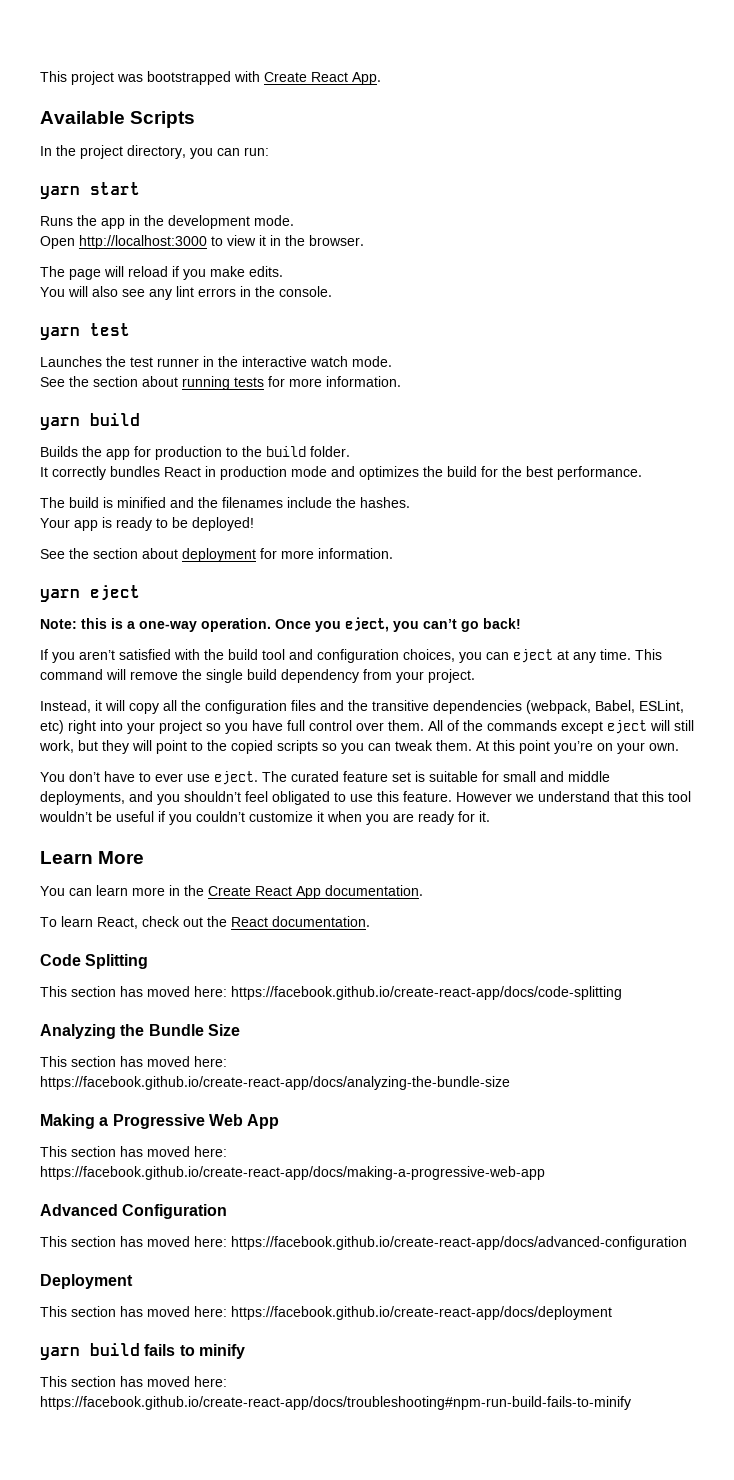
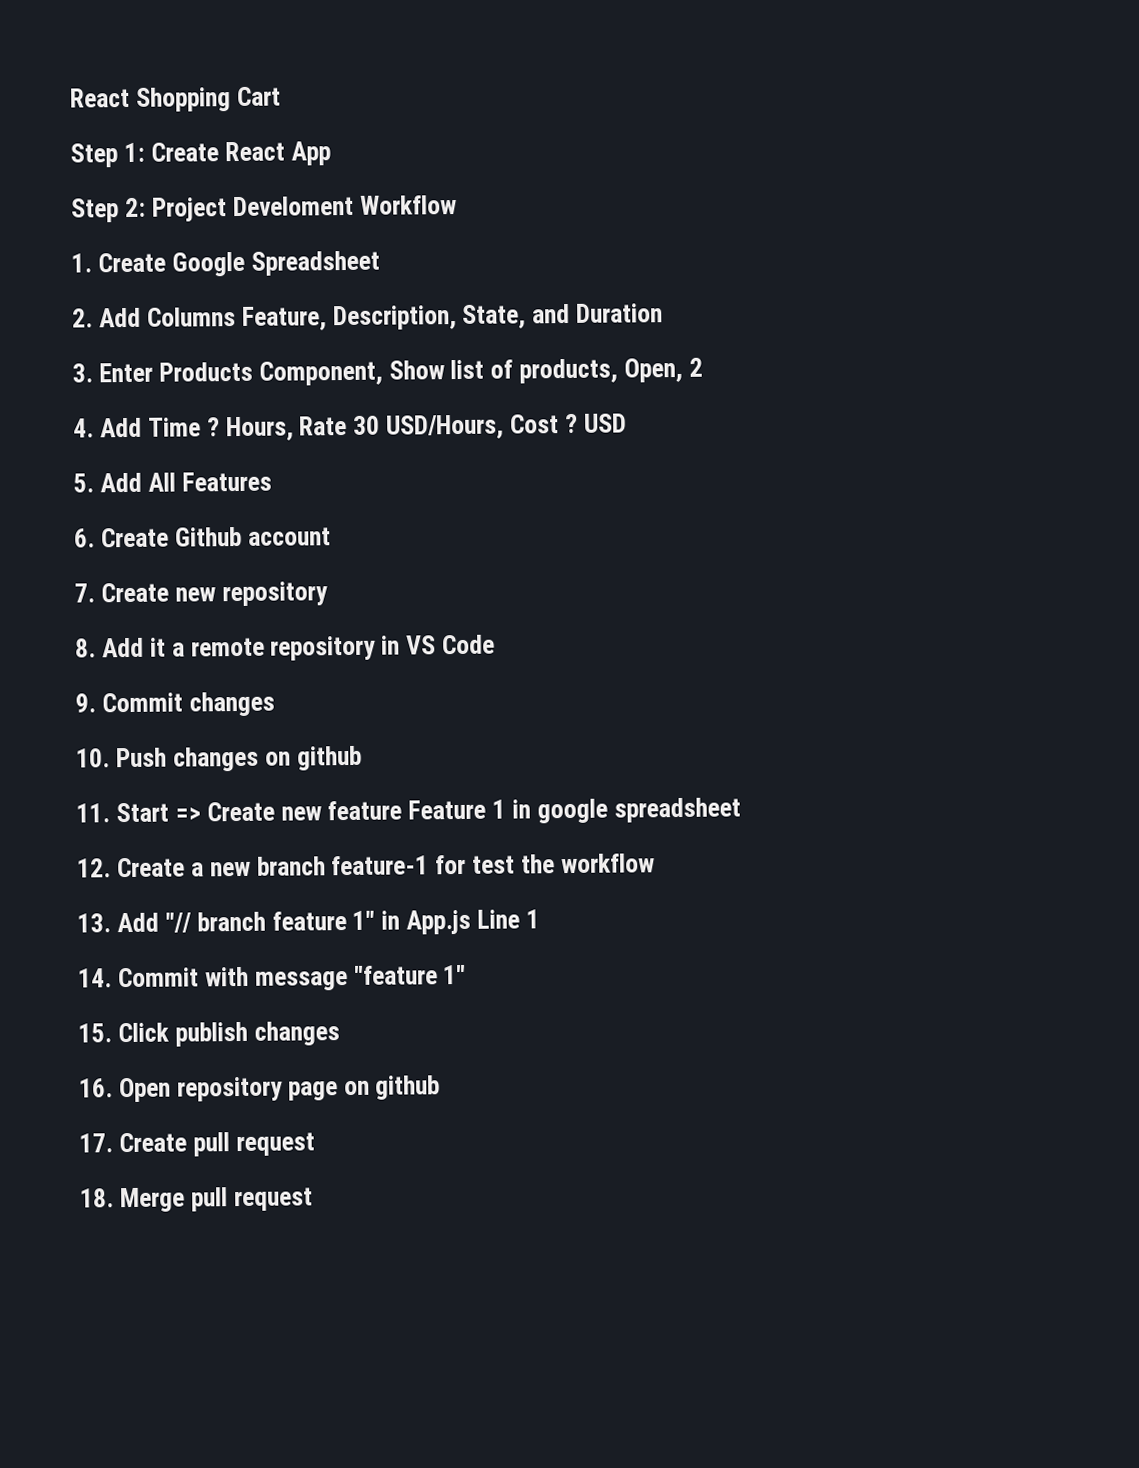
[40,71,381,85] [40,111,196,128] [40,145,269,159] [40,182,140,199] [40,215,294,229] [40,235,364,249] [40,266,283,280] [40,286,332,300] [40,323,130,340] [40,356,392,367] [40,376,401,390] [40,413,140,430] [40,446,350,460] [40,466,642,480] [40,497,410,508] [40,517,254,531] [40,548,393,562] [40,585,140,602] [40,617,521,632] [40,649,662,663] [40,669,475,683] [40,700,684,714] [40,720,694,734] [39,740,679,754] [40,771,610,785] [40,791,691,805] [39,811,490,825] [40,851,145,864] [40,885,423,899] [40,916,370,929] [40,954,149,969] [40,986,622,1000] [40,1024,240,1039] [40,1056,227,1067] [40,1076,510,1090] [40,1114,280,1129] [40,1146,227,1157] [40,1166,545,1180] [40,1204,228,1219] [40,1236,687,1250] [40,1274,133,1289] [40,1306,612,1320] [40,1343,245,1360] [40,1376,227,1387] [40,1396,631,1410] This project was bootstrapped with Create React App. // Available Scripts // In the project directory, you can run: // yarn start // Runs the app in the development mode. // Open http://localhost:3000 to view it in the browser. // The page will reload if you make edits. // You will also see any lint errors in the console. // yarn test // Launches the test runner in the interactive watch mode. // See the section about running tests for more information. // yarn build // Builds the app for production to the build folder. // It correctly bundles React in production mode and optimizes the build for the best performance. // The build is minified and the filenames include the hashes. // Your app is ready to be deployed! // See the section about deployment for more information. // yarn eject // Note: this is a one-way operation. Once you eject, you can’t go back! // If you aren’t satisfied with the build tool and configuration choices, you can eject at any time. This command will remove the single build dependency from your project. // Instead, it will copy all the configuration files and the transitive dependencies (webpack, Babel, ESLint, etc) right into your project so you have full control over them. All of the commands except eject will still work, but they will point to the copied scripts so you can tweak them. At this point you’re on your own. // You don’t have to ever use eject. The curated feature set is suitable for small and middle deployments, and you shouldn’t feel obligated to use this feature. However we understand that this tool wouldn’t be useful if you couldn’t customize it when you are ready for it. // Learn More // You can learn more in the Create React App documentation. // To learn React, check out the React documentation. // Code Splitting // This section has moved here: https://facebook.github.io/create-react-app/docs/code-splitting // Analyzing the Bundle Size // This section has moved here: https://facebook.github.io/create-react-app/docs/analyzing-the-bundle-size // Making a Progressive Web App // This section has moved here: https://facebook.github.io/create-react-app/docs/making-a-progressive-web-app // Advanced Configuration // This section has moved here: https://facebook.github.io/create-react-app/docs/advanced-configuration // Deployment // This section has moved here: https://facebook.github.io/create-react-app/docs/deployment // yarn build fails to minify // This section has moved here: https://facebook.github.io/create-react-app/docs/troubleshooting#npm-run-build-fails-to-minify -> [70,86,281,112] [70,141,331,168] [71,195,457,223] [71,250,380,277] [72,303,664,331] [72,357,703,386] [73,413,627,442] [73,471,272,493] [74,526,331,548] [74,581,328,607] [75,634,496,661] [75,691,275,717] [76,745,362,772] [76,797,741,824] [77,853,655,878] [77,909,540,935] [78,964,467,991] [78,1021,340,1047] [79,1075,441,1103] [79,1132,315,1157] [80,1187,313,1213] React Shopping Cart // Step 1: Create React App // Step 2: Project Develoment Workflow // 1. Create Google Spreadsheet // 2. Add Columns Feature, Description, State, and Duration // 3. Enter Products Component, Show list of products, Open, 2 // 4. Add Time ? Hours, Rate 30 USD/Hours, Cost ? USD // 5. Add All Features // 6. Create Github account // 7. Create new repository // 8. Add it a remote repository in VS Code // 9. Commit changes // 10. Push changes on github // 11. Start => Create new feature Feature 1 in google spreadsheet // 12. Create a new branch feature-1 for test the workflow // 13. Add "// branch feature 1" in App.js Line 1 // 14. Commit with message "feature 1" // 15. Click publish changes // 16. Open repository page on github // 17. Create pull request // 18. Merge pull request

